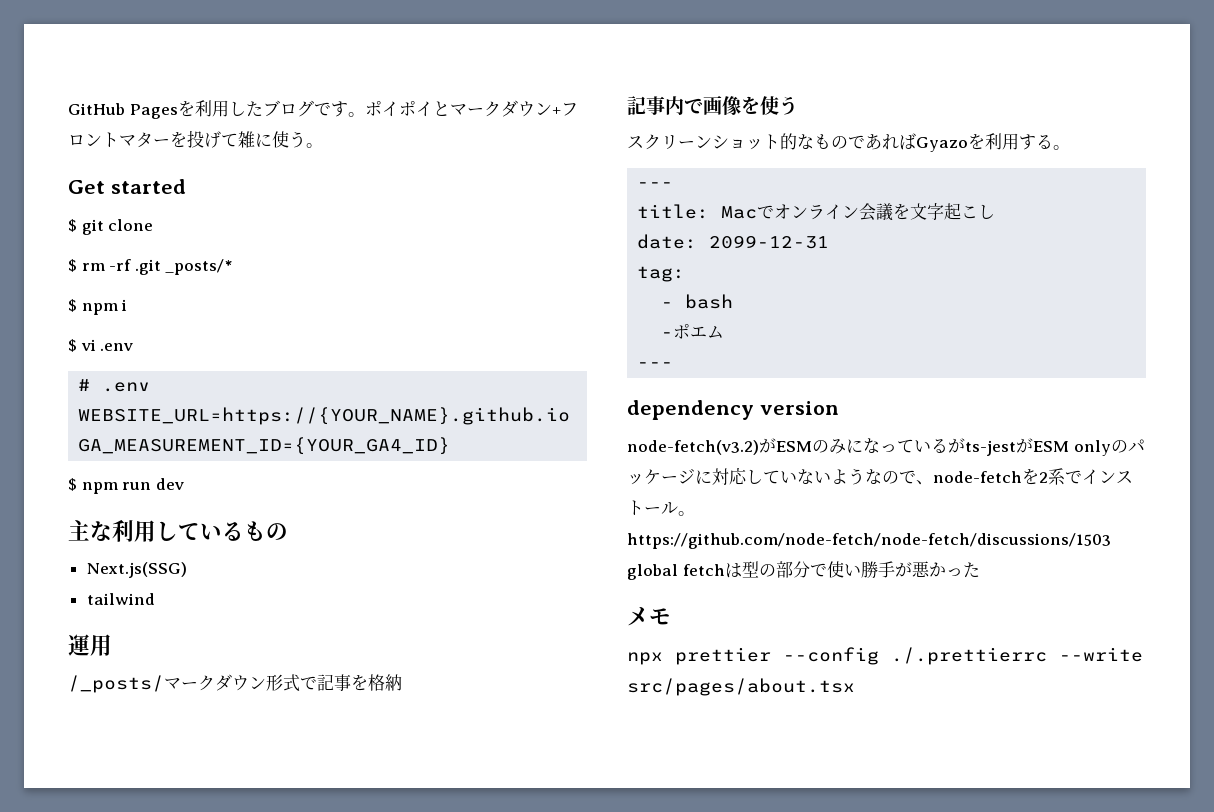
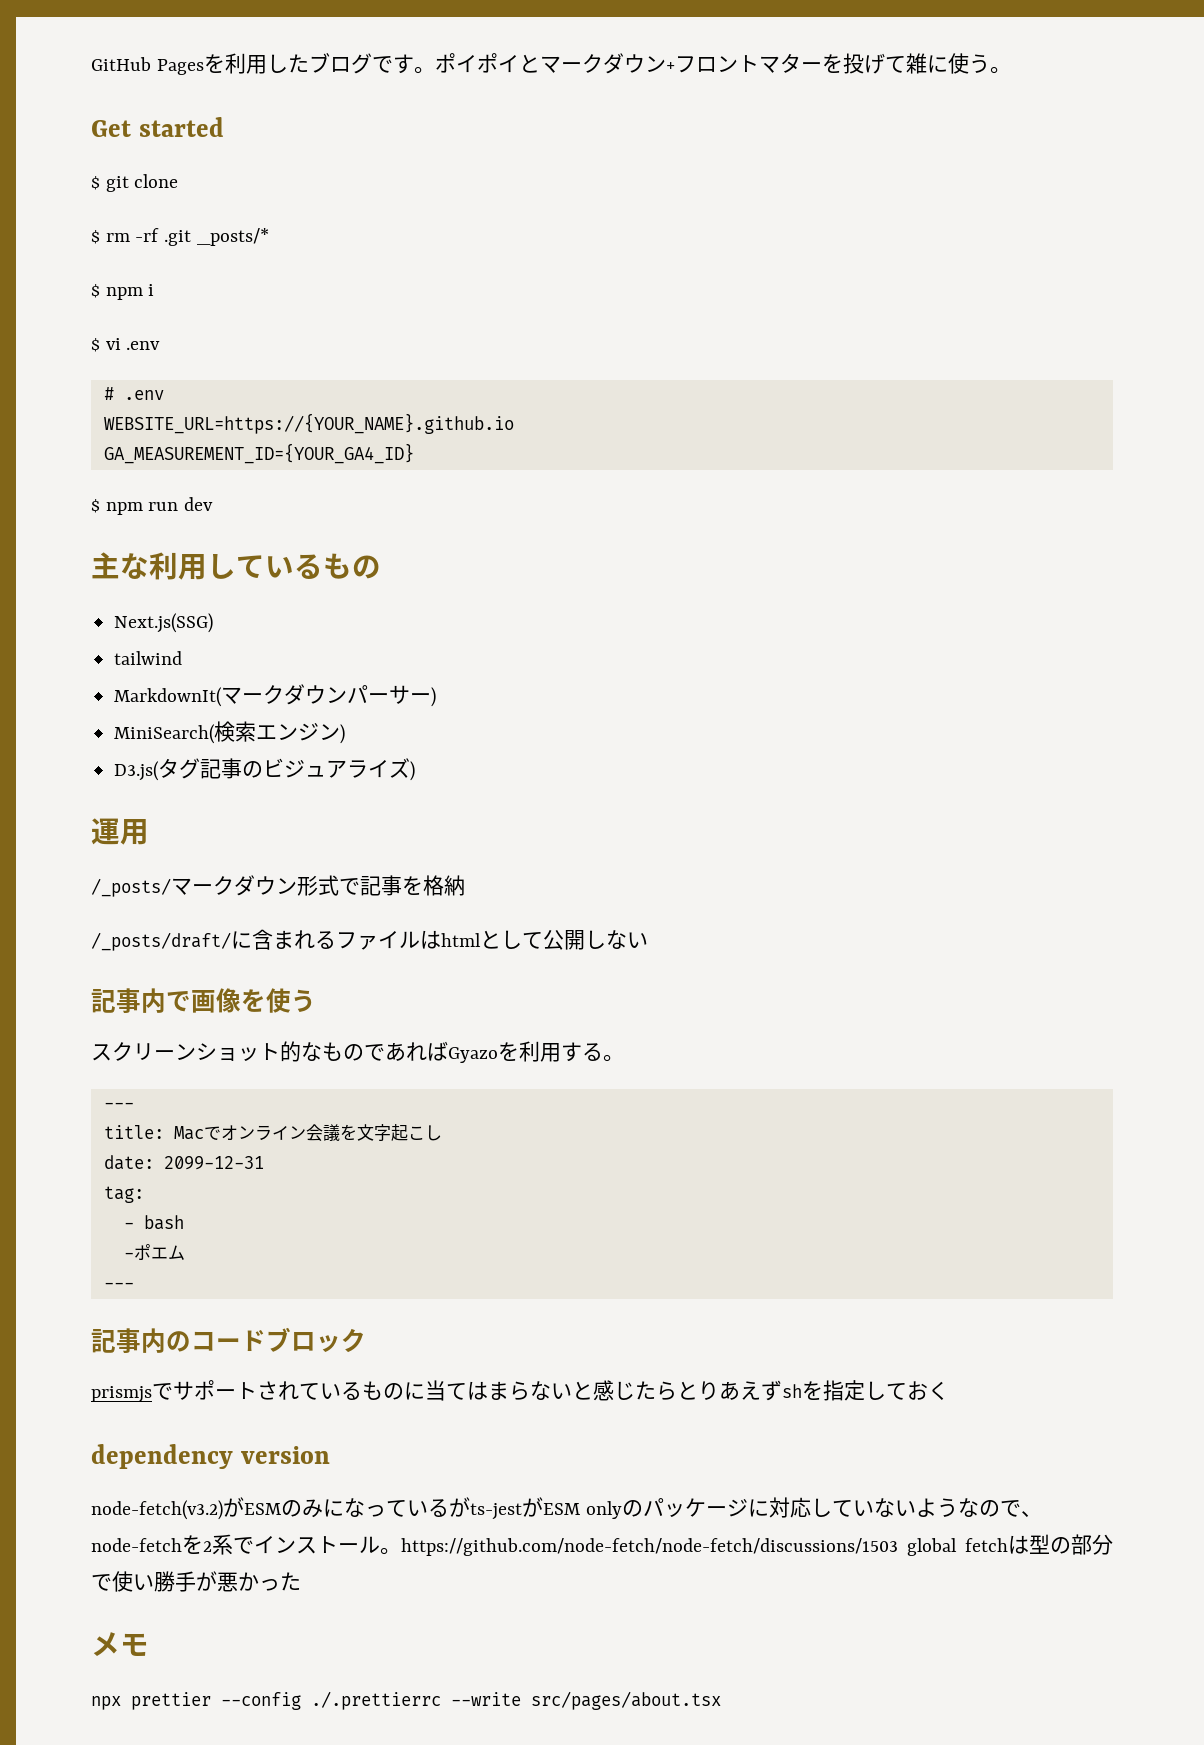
(155, 599) none -> [114,684,437,707] [114,721,346,744] [114,758,416,781] // MarkdownIt(マークダウンパーサー) // MiniSearch(検索エンジン) // D3.js(タグ記事のビジュアライズ)
(402, 682) none -> [91,929,648,951] // /_posts/draft/に含まれるファイルはhtmlとして公開しない
(674, 365) none -> [91,1327,366,1353] [91,1380,949,1403] // 記事内のコードブロック // prismjsでサポートされているものに当てはまらないと感じたらとりあえずshを指定しておく

